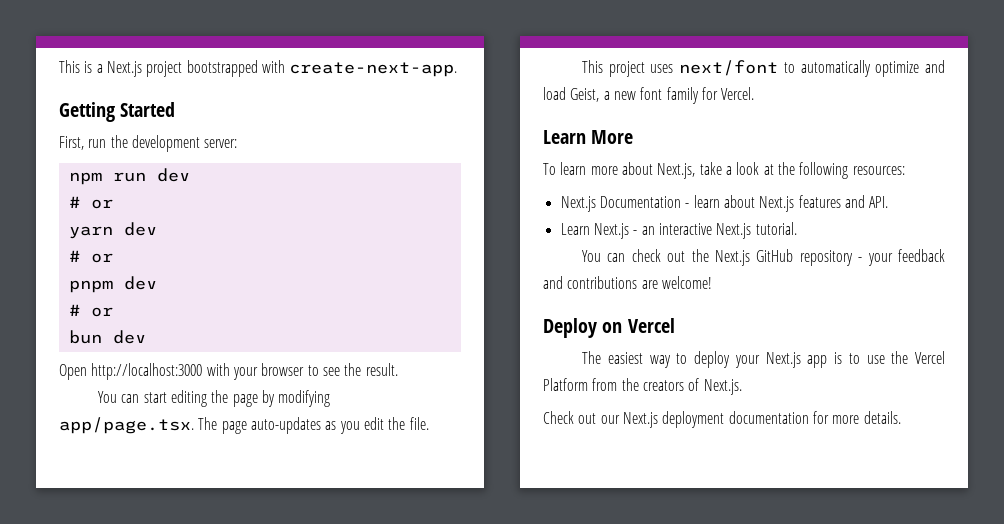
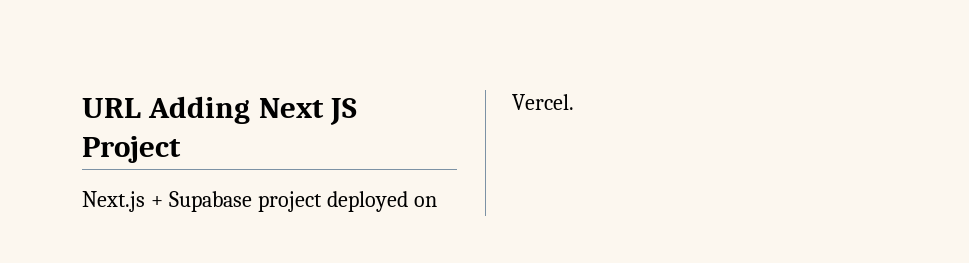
[59,60,458,77] [59,102,176,122] [59,135,238,152] [68,168,190,185] [68,196,113,209] [68,222,157,239] [68,250,113,263] [68,276,157,293] [68,304,113,317] [68,330,146,344] [59,363,398,380] [98,390,331,407] [59,417,429,434] [582,60,945,77] [543,87,755,104] [543,130,634,144] [543,162,905,179] [560,195,889,212] [560,222,797,239] [582,249,945,266] [543,276,712,289] [543,318,675,338] [582,351,945,368] [543,378,742,395] [543,411,901,428] This is a Next.js project bootstrapped with create-next-app. // Getting Started // First, run the development server: // npm run dev // # or // yarn dev // # or // pnpm dev // # or // bun dev // Open http://localhost:3000 with your browser to see the result. // You can start editing the page by modifying app/page.tsx. The page auto-updates as you edit the file. // This project uses next/font to automatically optimize and load Geist, a new font family for Vercel. // Learn More // To learn more about Next.js, take a look at the following resources: // Next.js Documentation - learn about Next.js features and API. // Learn Next.js - an interactive Next.js tutorial. // You can check out the Next.js GitHub repository - your feedback and contributions are welcome! // Deploy on Vercel // The easiest way to deploy your Next.js app is to use the Vercel Platform from the creators of Next.js. // Check out our Next.js deployment documentation for more details. -> [82,96,358,125] [82,136,181,163] [82,191,437,212] [512,94,574,110] URL Adding Next JS Project // Next.js + Supabase project deployed on Vercel.

